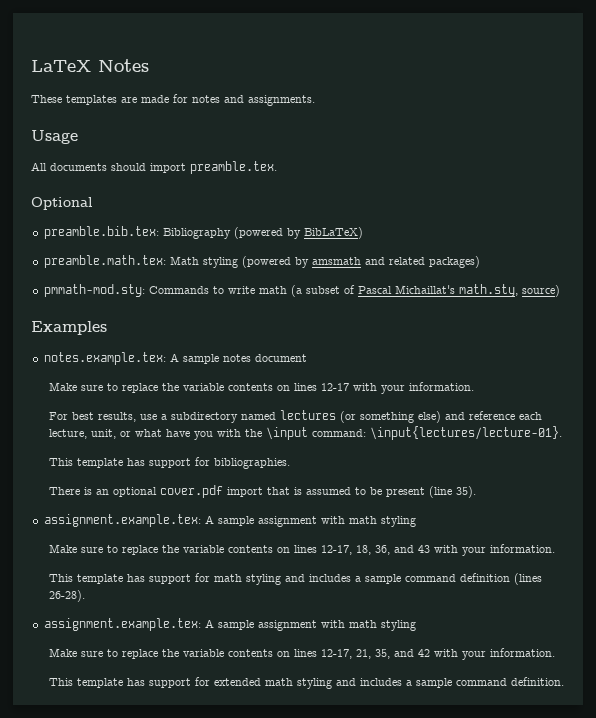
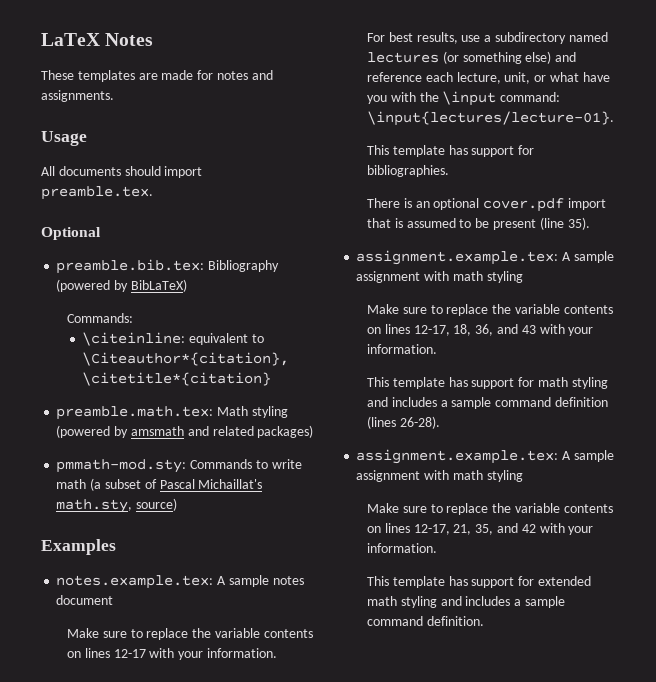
(363, 233) none -> [67,313,134,323] [82,332,265,346] [82,352,290,366] [82,372,272,386] // Commands: // \citeinline: equivalent to \Citeauthor*{citation}, \citetitle*{citation}

